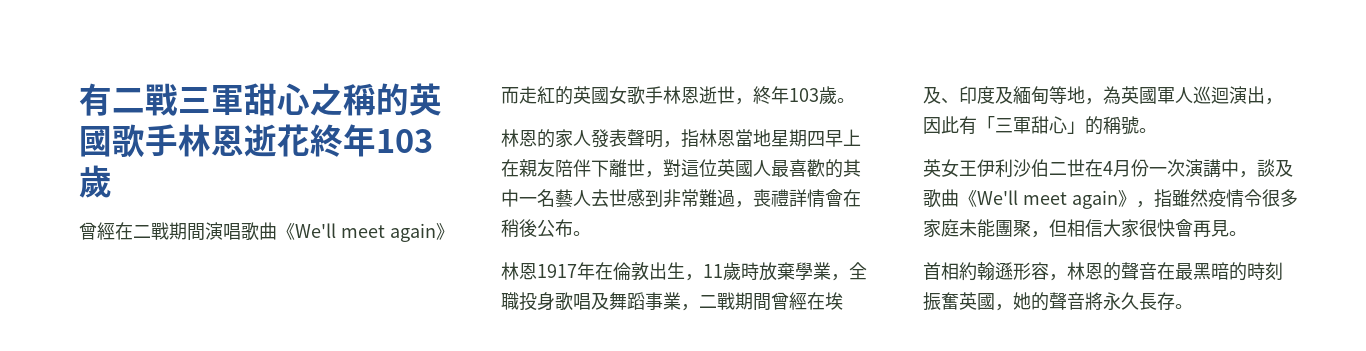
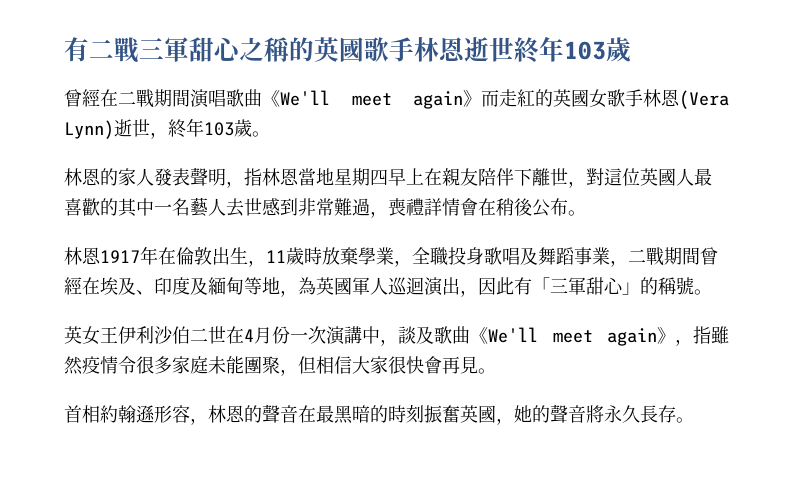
[277,124,310,157] 花 -> [489,37,514,62] 世
(699, 95) none -> [679,90,729,109] [64,120,114,139] (Vera Lynn)

